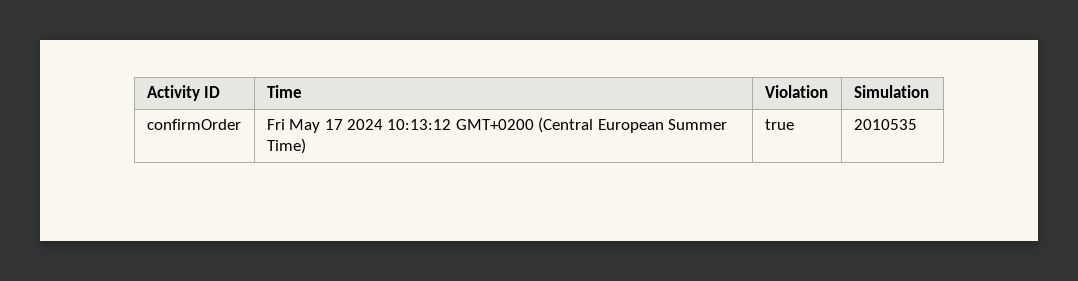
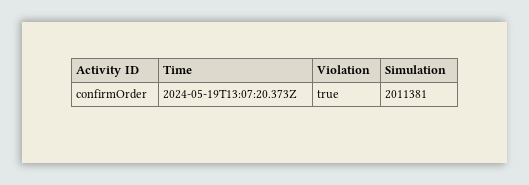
[266,117,728,133] [266,138,306,154] Fri May 17 2024 10:13:12 GMT+0200 (Central European Summer Time) -> [163,89,298,99] 2024-05-19T13:07:20.373Z
[853,119,917,130] 2010535 -> [385,90,428,99] 2011381

